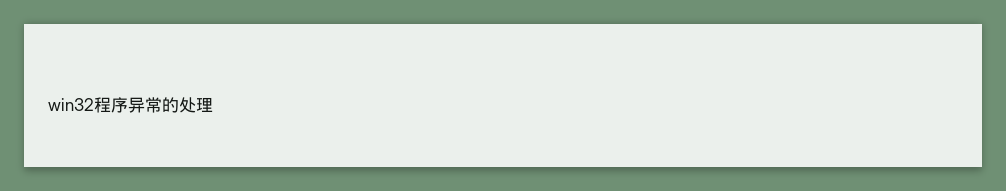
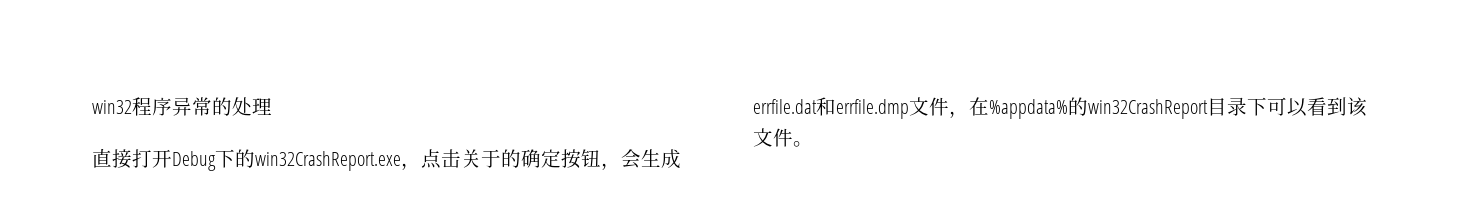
(213, 104) none -> [92,148,681,171] [753,97,1367,119] [753,128,813,147] // 直接打开Debug下的win32CrashReport.exe，点击关于的确定按钮，会生成errfile.dat和errfile.dmp文件，在%appdata%的win32CrashReport目录下可以看到该文件。

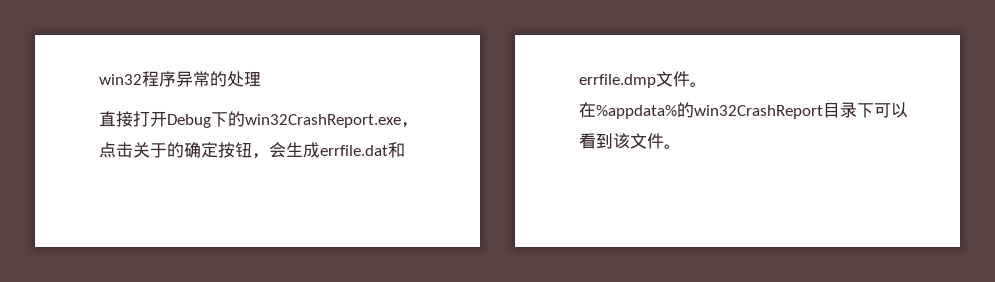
[949,111,969,118] ， -> [690,82,707,87] 。 //

